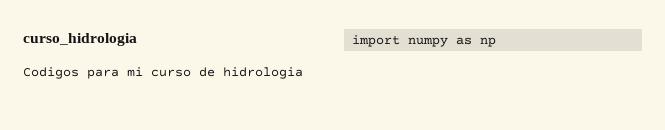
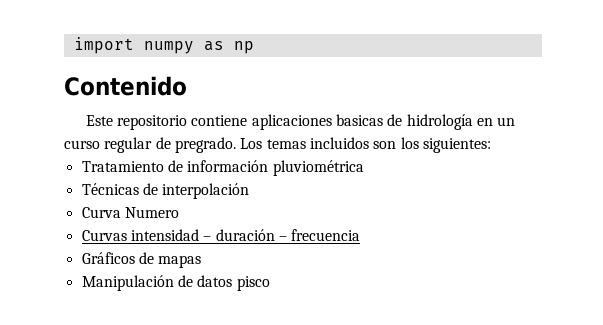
[23,33,137,46] [23,67,303,79] [352,35,497,47] curso_hidrologia // Codigos para mi curso de hidrologia // import numpy as np -> [73,37,254,54] [64,76,187,96] [85,114,516,130] [64,137,491,153] [81,160,364,176] [81,183,250,199] [81,207,179,218] [81,229,361,241] [81,252,202,268] [81,275,270,291] import numpy as np // Contenido // Este repositorio contiene aplicaciones basicas de hidrología en un curso regular de pregrado. Los temas incluidos son los siguientes: // Tratamiento de información pluviométrica // Técnicas de interpolación // Curva Numero // Curvas intensidad – duración – frecuencia // Gráficos de mapas // Manipulación de datos pisco

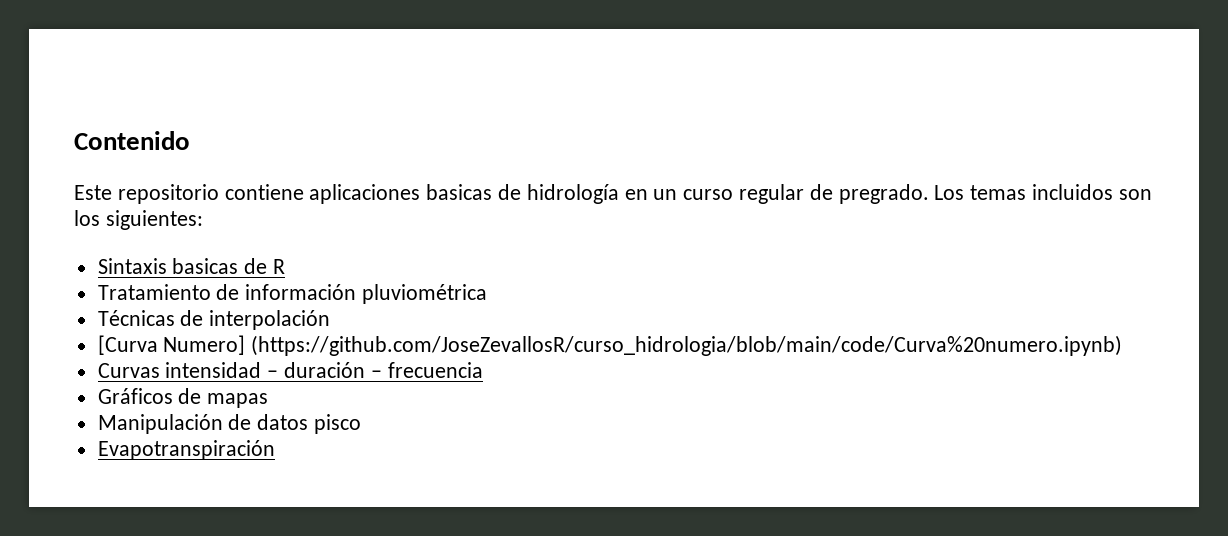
[73,37,254,54] import numpy as np // -> (74, 140) none
(491, 145) none -> [97,258,286,274] // Sintaxis basicas de R
[81,207,179,218] Curva Numero -> [97,335,1123,356] [Curva Numero] (https://github.com/JoseZevallosR/curso_hidrologia/blob/main/code/Curva%20numero.ipynb)
(270, 283) none -> [97,440,275,460] // Evapotranspiración

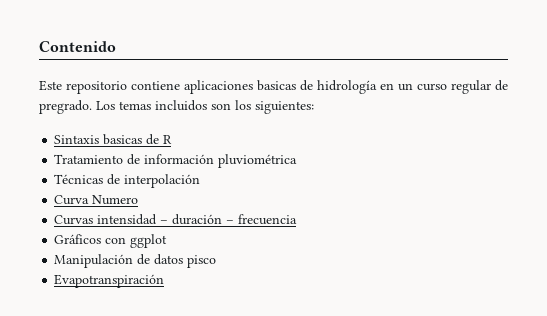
[97,335,1123,356] [Curva Numero] (https://github.com/JoseZevallosR/curso_hidrologia/blob/main/code/Curva%20numero.ipynb) -> [54,195,139,205] Curva Numero
[178,388,269,408] de mapas -> [105,234,168,248] con ggplot

